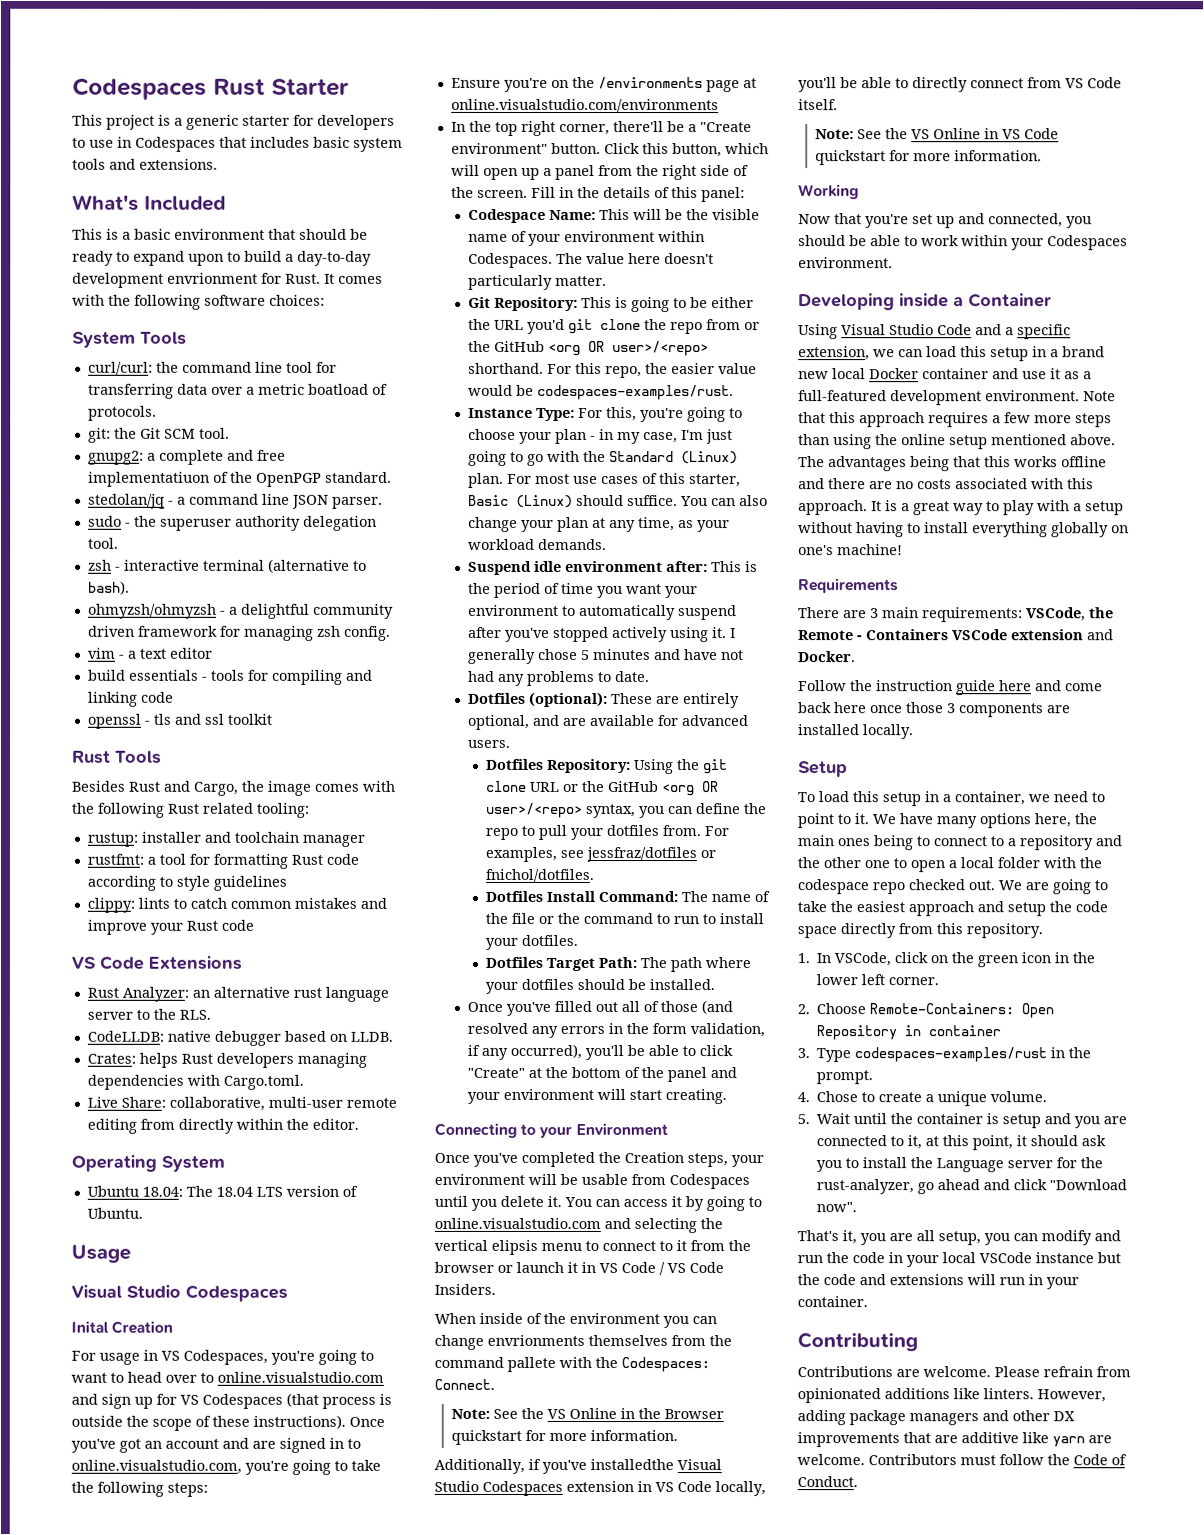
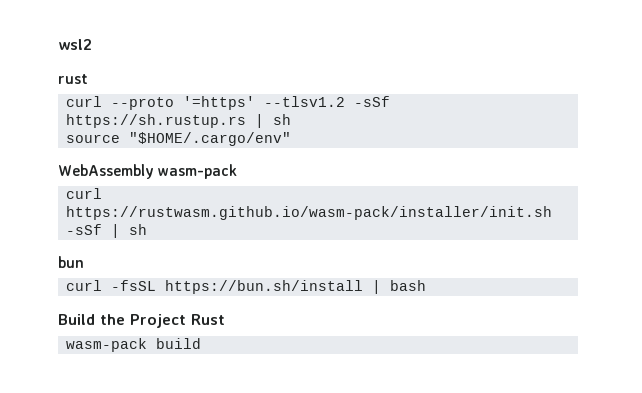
[72,77,349,100] [72,114,395,130] [72,136,403,152] [72,158,218,170] [72,194,226,211] [72,228,368,240] [72,250,372,266] [72,272,383,288] [72,294,325,310] [72,331,187,348] [87,361,337,375] [87,383,388,399] [87,405,157,421] [87,427,230,443] [87,449,286,465] [87,471,392,487] [87,493,383,509] [87,515,377,531] [87,537,119,549] [87,558,367,573] [87,580,130,595] [87,603,394,619] [87,625,391,641] [87,647,213,659] [87,669,373,685] [87,691,174,707] [87,713,273,729] [72,750,162,764] [71,780,395,796] [71,802,309,818] [86,831,365,847] [86,853,359,869] [86,875,287,891] [86,897,387,913] [86,919,254,935] [71,955,242,970] [86,986,389,1002] [86,1008,211,1020] [86,1030,393,1046] [86,1052,367,1068] [86,1074,304,1090] [86,1096,397,1111] [86,1118,359,1134] [71,1154,225,1172] [86,1185,358,1197] [86,1207,143,1219] [71,1244,131,1263] [71,1284,288,1302] [71,1320,174,1334] [71,1349,374,1365] [71,1371,384,1383] [71,1392,392,1409] [71,1414,385,1431] [71,1437,361,1453] [71,1459,381,1475] [71,1481,208,1497] [450,76,757,93] [450,98,719,113] [450,120,752,136] [450,142,769,158] [450,164,749,181] [450,186,745,203] [468,208,761,223] [468,230,706,246] [468,252,715,268] [468,274,608,290] [468,296,755,313] [468,318,761,335] [468,340,710,357] [468,362,758,379] [468,384,735,401] [468,407,744,423] [468,428,734,445] [468,450,739,466] [468,472,742,488] [468,494,769,508] [468,516,731,533] [468,538,608,551] [468,560,759,575] [468,582,699,599] [468,604,738,621] [468,626,737,643] [468,648,745,664] [468,670,651,686] [468,691,741,709] [468,714,750,730] [468,739,512,748] [484,758,728,775] [484,780,718,797] [484,802,766,819] [484,824,729,841] [484,846,716,863] [484,868,594,882] [484,890,770,903] [484,912,764,925] [484,934,578,950] [484,956,751,973] [484,978,715,994] [467,1000,734,1016] [467,1022,766,1038] [467,1043,734,1061] [467,1066,738,1083] [467,1088,728,1105] [434,1122,668,1138] [434,1151,764,1168] [434,1173,750,1190] [434,1195,762,1212] [434,1217,723,1234] [434,1239,751,1255] [434,1261,724,1276] [434,1283,496,1295] [434,1312,717,1329] [434,1334,732,1350] [434,1356,710,1373] [434,1378,495,1390] [451,1407,725,1420] [451,1429,679,1445] [434,1458,722,1474] [434,1480,766,1497] [798,77,1122,93] [798,99,838,111] [815,128,1060,140] [815,150,1043,166] [798,184,859,200] [798,213,1092,229] [798,235,1128,251] [798,257,893,269] [798,293,1052,311] [798,324,1071,340] [798,346,1105,362] [798,368,1092,380] [798,390,1116,406] [798,412,1112,428] [798,434,1116,450] [798,456,1107,472] [798,478,1094,490] [798,500,1124,516] [798,522,1129,538] [798,544,903,556] [798,578,899,594] [798,607,1114,623] [798,629,1114,641] [798,651,856,663] [798,680,1103,696] [798,702,1071,718] [798,724,914,740] [797,761,848,778] [797,791,1105,807] [797,813,1097,829] [797,835,1122,851] [797,857,1102,873] [797,879,1108,895] [797,901,1108,917] [797,923,1043,939] [797,952,1096,968] [816,974,940,986] [797,1003,1055,1019] [816,1025,1002,1041] [797,1047,1092,1063] [816,1070,874,1085] [797,1091,1048,1107] [797,1113,1128,1129] [816,1135,1107,1151] [816,1157,1104,1173] [816,1179,1128,1195] [816,1202,858,1213] [797,1230,1121,1246] [797,1252,1121,1268] [797,1274,1079,1290] [797,1296,868,1308] [797,1332,918,1352] [797,1366,1131,1378] [797,1388,1106,1404] [797,1410,1075,1426] [797,1432,1112,1448] [797,1454,1127,1466] [797,1476,858,1488] Codespaces Rust Starter // This project is a generic starter for developers to use in Codespaces that includes basic system tools and extensions. // What's Included // This is a basic environment that should be ready to expand upon to build a day-to-day development envrionment for Rust. It comes with the following software choices: // System Tools // curl/curl: the command line tool for transferring data over a metric boatload of protocols. // git: the Git SCM tool. // gnupg2: a complete and free implementatiuon of the OpenPGP standard. // stedolan/jq - a command line JSON parser. // sudo - the superuser authority delegation tool. // zsh - interactive terminal (alternative to bash). // ohmyzsh/ohmyzsh - a delightful community driven framework for managing zsh config. // vim - a text editor // build essentials - tools for compiling and linking code // openssl - tls and ssl toolkit // Rust Tools // Besides Rust and Cargo, the image comes with the following Rust related tooling: // rustup: installer and toolchain manager // rustfmt: a tool for formatting Rust code according to style guidelines // clippy: lints to catch common mistakes and improve your Rust code // VS Code Extensions // Rust Analyzer: an alternative rust language server to the RLS. // CodeLLDB: native debugger based on LLDB. // Crates: helps Rust developers managing dependencies with Cargo.toml. // Live Share: collaborative, multi-user remote editing from directly within the editor. // Operating System // Ubuntu 18.04: The 18.04 LTS version of Ubuntu. // Usage // Visual Studio Codespaces // Inital Creation // For usage in VS Codespaces, you're going to want to head over to online.visualstudio.com and sign up for VS Codespaces (that process is outside the scope of these instructions). Once you've got an account and are signed in to online.visualstudio.com, you're going to take the following steps: // Ensure you're on the /environments page at online.visualstudio.com/environments // In the top right corner, there'll be a "Create environment" button. Click this button, which will open up a panel from the right side of the screen. Fill in the details of this panel: // Codespace Name: This will be the visible name of your environment within Codespaces. The value here doesn't particularly matter. // Git Repository: This is going to be either the URL you'd git clone the repo from or the GitHub <org OR user>/<repo> shorthand. For this repo, the easier value would be codespaces-examples/rust. // Instance Type: For this, you're going to choose your plan - in my case, I'm just going to go with the Standard (Linux) plan. For most use cases of this starter, Basic (Linux) should suffice. You can also change your plan at any time, as your workload demands. // Suspend idle environment after: This is the period of time you want your environment to automatically suspend after you've stopped actively using it. I generally chose 5 minutes and have not had any problems to date. // Dotfiles (optional): These are entirely optional, and are available for advanced users. // Dotfiles Repository: Using the git clone URL or the GitHub <org OR user>/<repo> syntax, you can define the repo to pull your dotfiles from. For examples, see jessfraz/dotfiles or fnichol/dotfiles. // Dotfiles Install Command: The name of the file or the command to run to install your dotfiles. // Dotfiles Target Path: The path where your dotfiles should be installed. // Once you've filled out all of those (and resolved any errors in the form validation, if any occurred), you'll be able to click "Create" at the bottom of the panel and your environment will start creating. // Connecting to your Environment // Once you've completed the Creation steps, your environment will be usable from Codespaces until you delete it. You can access it by going to online.visualstudio.com and selecting the vertical elipsis menu to connect to it from the browser or launch it in VS Code / VS Code Insiders. // When inside of the environment you can change envrionments themselves from the command pallete with the Codespaces: Connect. // Note: See the VS Online in the Browser quickstart for more information. // Additionally, if you've installedthe Visual Studio Codespaces extension in VS Code locally, you'll be able to directly connect from VS Code itself. // Note: See the VS Online in VS Code quickstart for more information. // Working // Now that you're set up and connected, you should be able to work within your Codespaces environment. // Developing inside a Container // Using Visual Studio Code and a specific extension, we can load this setup in a brand new local Docker container and use it as a full-featured development environment. Note that this approach requires a few more steps than using the online setup mentioned above. The advantages being that this works offline and there are no costs associated with this approach. It is a great way to play with a setup without having to install everything globally on one's machine! // Requirements // There are 3 main requirements: VSCode, the Remote - Containers VSCode extension and Docker. // Follow the instruction guide here and come back here once those 3 components are installed locally. // Setup // To load this setup in a container, we need to point to it. We have many options here, the main ones being to connect to a repository and the other one to open a local folder with the codespace repo checked out. We are going to take the easiest approach and setup the code space directly from this repository. // 1. In VSCode, click on the green icon in the lower left corner. // 2. Choose Remote-Containers: Open Repository in container // 3. Type codespaces-examples/rust in the prompt. // 4. Chose to create a unique volume. // 5. Wait until the container is setup and you are connected to it, at this point, it should ask you to install the Language server for the rust-analyzer, go ahead and click "Download now". // That's it, you are all setup, you can modify and run the code in your local VSCode instance but the code and extensions will run in your container. // Contributing // Contributions are welcome. Please refrain from opinionated additions like linters. However, adding package managers and other DX improvements that are additive like yarn are welcome. Contributors must follow the Code of Conduct. -> [58,39,92,50] [58,74,88,84] [66,96,391,110] [66,114,292,128] [66,132,292,146] [58,164,238,179] [66,188,103,199] [66,206,553,220] [66,224,148,238] [58,256,84,268] [66,280,427,294] [58,314,225,328] [66,338,202,352] wsl2 // rust // curl --proto '=https' --tlsv1.2 -sSf https://sh.rustup.rs | sh // source "$HOME/.cargo/env" // WebAssembly wasm-pack // curl https://rustwasm.github.io/wasm-pack/installer/init.sh -sSf | sh // bun // curl -fsSL https://bun.sh/install | bash // Build the Project Rust // wasm-pack build

